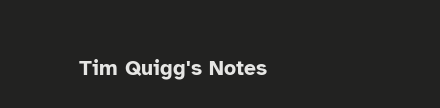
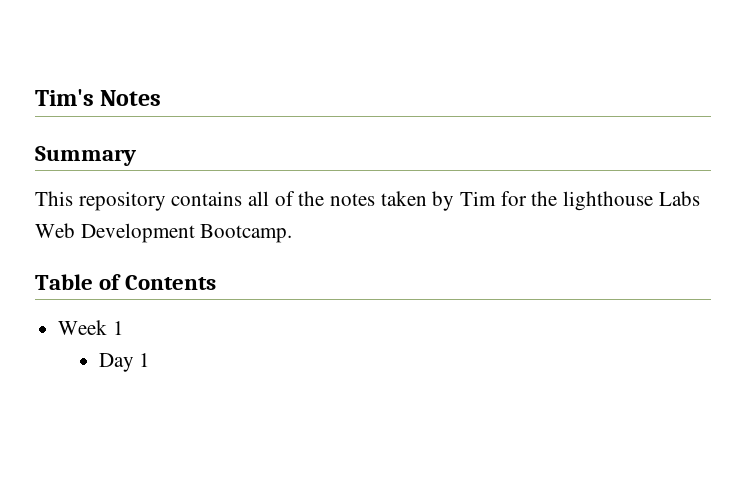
[79,59,267,80] Tim Quigg's Notes -> [35,89,162,106] [35,146,136,166] [35,191,700,211] [35,223,293,243] [35,274,217,290] [58,320,124,335] [98,353,151,372] Tim's Notes // Summary // This repository contains all of the notes taken by Tim for the lighthouse Labs Web Development Bootcamp. // Table of Contents // Week 1 // Day 1

